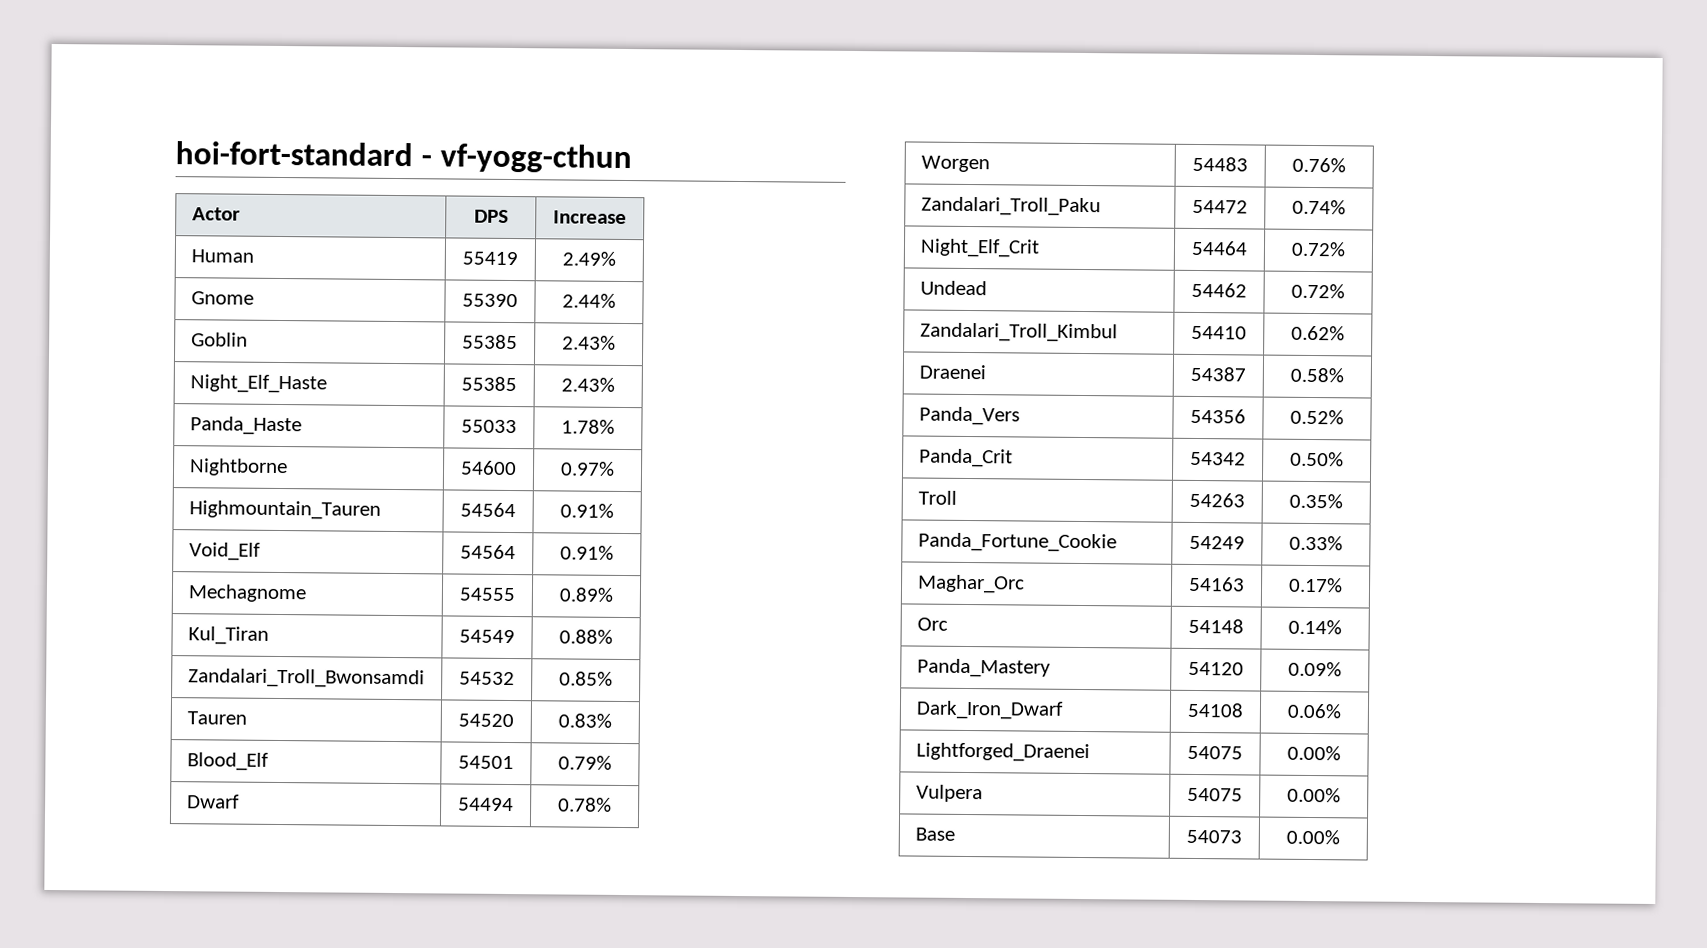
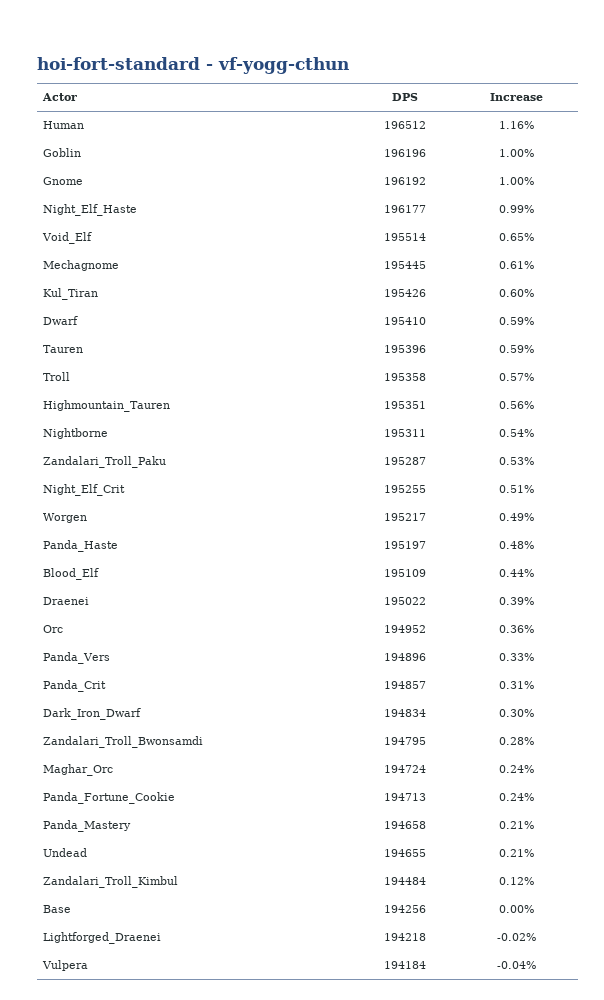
[462,251,518,266] [562,251,616,266] [190,291,254,305] [462,293,518,308] [562,293,616,308] [190,332,248,347] [462,334,518,350] [562,335,616,350] [189,374,327,394] [461,376,517,392] [561,377,615,392] [189,416,302,436] [461,419,517,434] [561,419,615,434] [188,458,288,477] [460,460,517,476] [560,461,615,476] [188,500,381,520] [460,502,516,518] [560,503,614,518] [188,542,261,561] [460,544,516,560] [560,545,614,560] [187,584,307,603] [459,587,515,602] [559,587,613,602] [187,626,269,645] [459,629,515,644] [559,629,613,644] [187,668,425,689] [459,671,515,686] [559,671,613,686] [186,711,247,725] [458,713,514,728] [558,713,612,728] [186,752,269,771] [458,755,514,770] [558,755,612,770] [186,794,240,809] [458,797,514,812] [558,797,612,812] [920,155,990,173] [1192,156,1248,172] [1292,157,1346,173] [920,196,1101,217] [1192,199,1248,214] [1292,199,1346,215] [919,238,1040,258] [1191,240,1248,256] [1291,241,1346,257] 55419 | 2.49% // Gnome | 55390 | 2.44% // Goblin | 55385 | 2.43% // Night_Elf_Haste | 55385 | 2.43% // Panda_Haste | 55033 | 1.78% // Nightborne | 54600 | 0.97% // Highmountain_Tauren | 54564 | 0.91% // Void_Elf | 54564 | 0.91% // Mechagnome | 54555 | 0.89% // Kul_Tiran | 54549 | 0.88% // Zandalari_Troll_Bwonsamdi | 54532 | 0.85% // Tauren | 54520 | 0.83% // Blood_Elf | 54501 | 0.79% // Dwarf | 54494 | 0.78% // Worgen | 54483 | 0.76% // Zandalari_Troll_Paku | 54472 | 0.74% // Night_Elf_Crit | 54464 | 0.72% -> [384,121,426,129] [499,121,534,129] [43,148,82,157] [384,149,426,157] [499,149,534,157] [43,177,84,185] [384,177,426,185] [499,177,534,185] [43,204,138,216] [384,205,426,213] [499,205,534,213] [42,232,93,244] [384,233,426,241] [499,233,534,241] [43,260,120,271] [384,261,426,269] [499,261,534,269] [43,288,99,300] [384,289,426,297] [499,289,534,297] [43,316,79,325] [384,317,426,325] [499,317,534,325] [43,345,84,353] [384,345,426,353] [499,345,534,353] [43,372,71,381] [384,373,426,381] [499,373,534,381] [43,400,171,412] [384,401,426,409] [499,401,534,409] [43,428,109,439] [384,429,426,437] [499,429,534,437] [43,456,167,468] [384,457,426,465] [499,457,534,465] [43,484,126,496] [384,485,426,493] [499,485,534,493] [43,513,88,523] [384,513,426,521] [499,513,534,521] [43,540,119,552] [384,541,426,549] [499,541,534,549] [43,568,100,580] [384,569,426,577] [499,569,534,577] [43,597,90,605] [384,597,426,605] [499,597,534,605] [43,625,64,633] [384,625,426,633] [499,625,534,633] [43,652,111,664] [384,653,426,661] [499,653,534,661] [43,680,107,692] [384,681,426,689] [499,681,534,689] [43,708,142,720] [384,709,426,717] [499,709,534,717] [43,736,204,748] [384,737,426,745] [499,737,534,745] [43,764,114,776] [384,765,426,773] [499,765,534,773] [43,792,176,804] [384,793,426,801] [499,793,534,801] [43,820,132,832] [384,821,426,829] [499,821,534,829] 196512 | 1.16% // Goblin | 196196 | 1.00% // Gnome | 196192 | 1.00% // Night_Elf_Haste | 196177 | 0.99% // Void_Elf | 195514 | 0.65% // Mechagnome | 195445 | 0.61% // Kul_Tiran | 195426 | 0.60% // Dwarf | 195410 | 0.59% // Tauren | 195396 | 0.59% // Troll | 195358 | 0.57% // Highmountain_Tauren | 195351 | 0.56% // Nightborne | 195311 | 0.54% // Zandalari_Troll_Paku | 195287 | 0.53% // Night_Elf_Crit | 195255 | 0.51% // Worgen | 195217 | 0.49% // Panda_Haste | 195197 | 0.48% // Blood_Elf | 195109 | 0.44% // Draenei | 195022 | 0.39% // Orc | 194952 | 0.36% // Panda_Vers | 194896 | 0.33% // Panda_Crit | 194857 | 0.31% // Dark_Iron_Dwarf | 194834 | 0.30% // Zandalari_Troll_Bwonsamdi | 194795 | 0.28% // Maghar_Orc | 194724 | 0.24% // Panda_Fortune_Cookie | 194713 | 0.24% // Panda_Mastery | 194658 | 0.21%
[1191,282,1247,298] [1291,283,1345,299] 54462 | 0.72% -> [384,849,426,857] [499,849,534,857] 194655 | 0.21%
[1191,325,1247,340] [1291,325,1345,341] [918,364,986,380] [1190,366,1246,382] [1290,367,1344,383] [918,406,1020,426] [1190,408,1246,424] [1290,409,1344,425] [918,448,1013,468] [1190,451,1246,466] [1290,451,1344,467] [917,490,957,505] [1189,492,1245,508] [1289,493,1343,509] [917,532,1117,553] [1189,535,1245,550] [1289,535,1343,551] [916,574,1025,594] [1188,576,1245,592] [1288,577,1343,593] [916,617,948,631] [1188,618,1244,634] [1288,619,1342,635] [916,658,1051,678] [1188,661,1244,676] [1288,661,1342,677] [915,700,1064,720] [1187,702,1244,718] [1287,703,1342,719] 54410 | 0.62% // Draenei | 54387 | 0.58% // Panda_Vers | 54356 | 0.52% // Panda_Crit | 54342 | 0.50% // Troll | 54263 | 0.35% // Panda_Fortune_Cookie | 54249 | 0.33% // Maghar_Orc | 54163 | 0.17% // Orc | 54148 | 0.14% // Panda_Mastery | 54120 | 0.09% // Dark_Iron_Dwarf | 54108 | 0.06% -> [384,877,426,885] [499,877,534,885] [43,905,72,913] [384,905,426,913] [499,905,534,913] 194484 | 0.12% // Base | 194256 | 0.00%
[1187,745,1243,760] [1287,745,1341,761] 54075 | 0.00% -> [384,933,426,941] [497,933,536,941] 194218 | -0.02%
[1187,787,1243,802] [1287,787,1341,803] [914,827,955,841] [1186,829,1242,844] [1286,829,1340,845] 54075 | 0.00% // Base | 54073 | 0.00% -> [384,961,426,969] [497,961,536,969] 194184 | -0.04%

